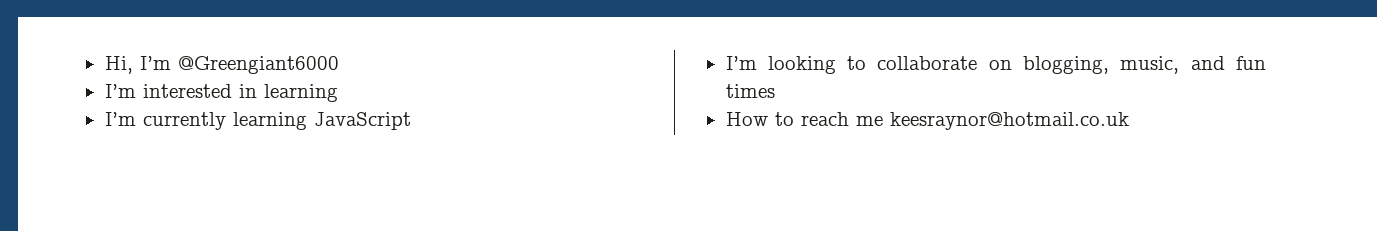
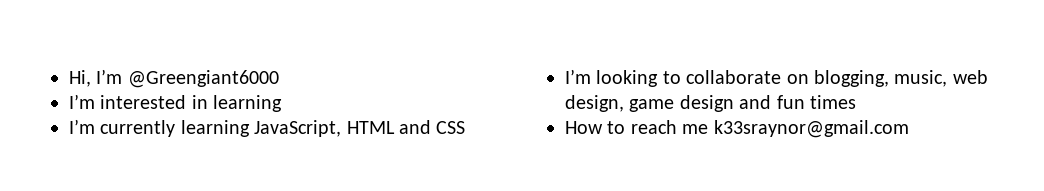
[313,112,411,130] JavaScript -> [254,120,466,137] JavaScript, HTML and CSS
(1180, 65) none -> [952,70,988,84] [565,95,734,112] web design, game design
[889,112,1129,130] keesraynor@hotmail.co.uk -> [713,120,909,138] k33sraynor@gmail.com

